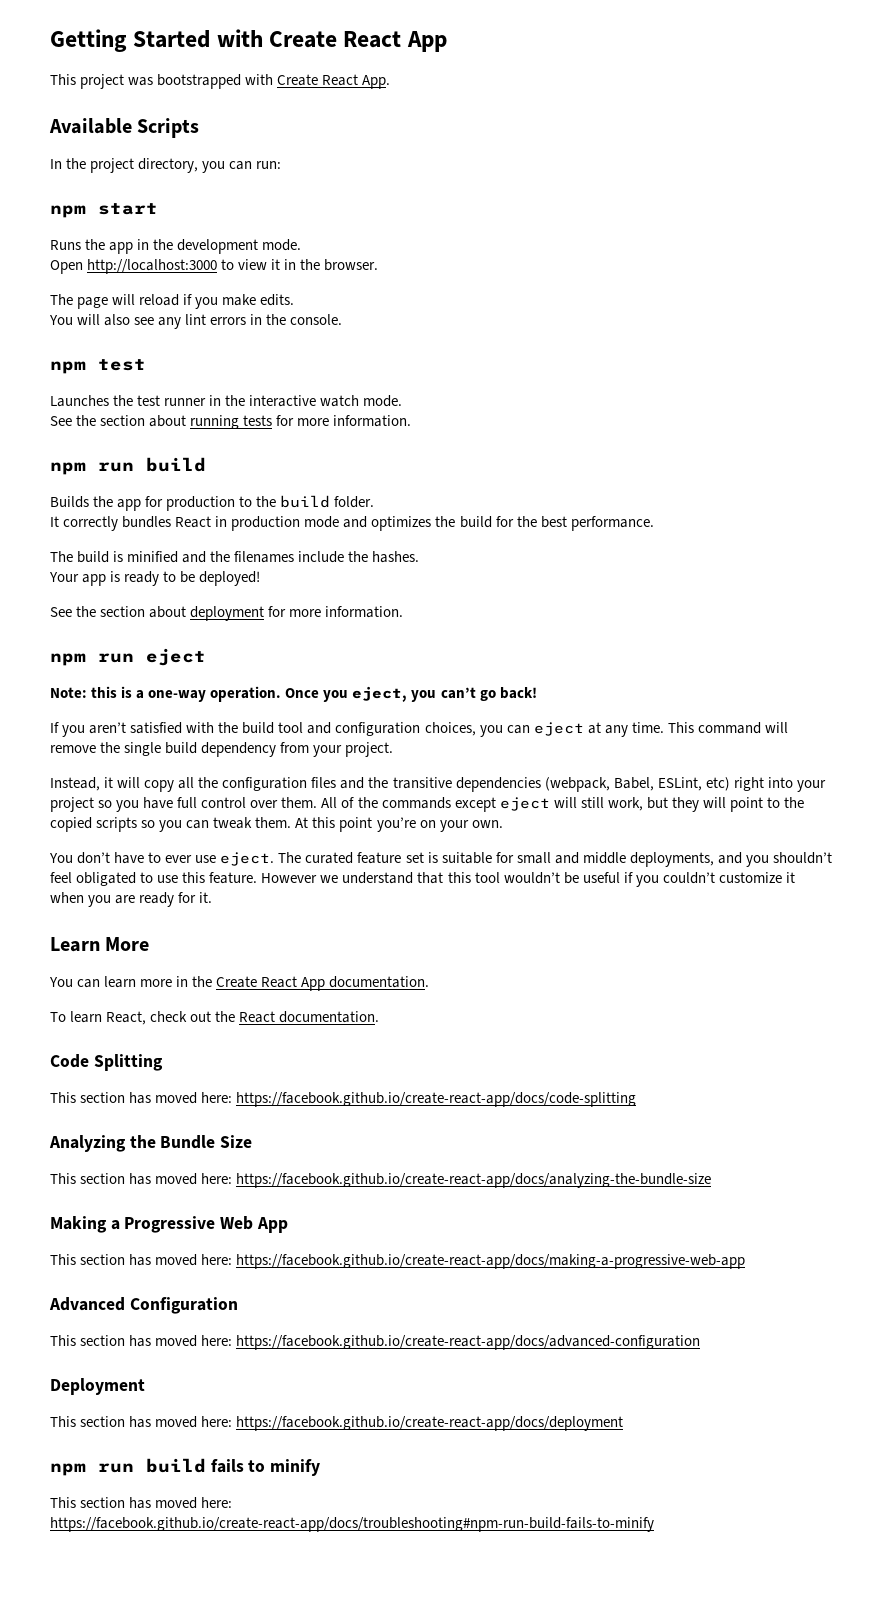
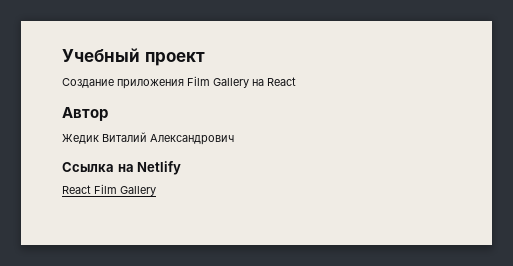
[50,29,447,52] [50,74,391,89] [49,118,200,138] [50,158,282,173] [50,203,158,218] [50,239,302,254] [50,259,379,274] [50,294,295,309] [49,314,343,329] [50,359,146,374] [50,395,403,407] [50,415,412,429] [50,457,206,475] [50,495,375,511] [50,516,654,531] [50,551,420,563] [49,571,261,586] [50,606,404,621] [50,648,206,666] [50,686,537,702] [50,722,788,737] [50,742,394,757] [50,777,826,792] [50,797,805,812] [50,817,503,832] [49,852,832,867] [50,872,795,887] [50,892,213,907] [50,937,150,952] [49,976,430,991] [50,1011,380,1025] [50,1054,163,1071] [50,1092,637,1107] [49,1135,253,1152] [50,1173,712,1188] [50,1216,288,1233] [50,1254,746,1269] [49,1297,238,1314] [50,1335,701,1350] [50,1378,145,1395] [50,1416,624,1431] [50,1458,321,1476] [50,1497,233,1509] [50,1517,654,1532] Getting Started with Create React App // This project was bootstrapped with Create React App. // Available Scripts // In the project directory, you can run: // npm start // Runs the app in the development mode. // Open http://localhost:3000 to view it in the browser. // The page will reload if you make edits. // You will also see any lint errors in the console. // npm test // Launches the test runner in the interactive watch mode. // See the section about running tests for more information. // npm run build // Builds the app for production to the build folder. // It correctly bundles React in production mode and optimizes the build for the best performance. // The build is minified and the filenames include the hashes. // Your app is ready to be deployed! // See the section about deployment for more information. // npm run eject // Note: this is a one-way operation. Once you eject, you can’t go back! // If you aren’t satisfied with the build tool and configuration choices, you can eject at any time. This command will remove the single build dependency from your project. // Instead, it will copy all the configuration files and the transitive dependencies (webpack, Babel, ESLint, etc) right into your project so you have full control over them. All of the commands except eject will still work, but they will point to the copied scripts so you can tweak them. At this point you’re on your own. // You don’t have to ever use eject. The curated feature set is suitable for small and middle deployments, and you shouldn’t feel obligated to use this feature. However we understand that this tool wouldn’t be useful if you couldn’t customize it when you are ready for it. // Learn More // You can learn more in the Create React App documentation. // To learn React, check out the React documentation. // Code Splitting // This section has moved here: https://facebook.github.io/create-react-app/docs/code-splitting // Analyzing the Bundle Size // This section has moved here: https://facebook.github.io/create-react-app/docs/analyzing-the-bundle-size // Making a Progressive Web App // This section has moved here: https://facebook.github.io/create-react-app/docs/making-a-progressive-web-app // Advanced Configuration // This section has moved here: https://facebook.github.io/create-react-app/docs/advanced-configuration // Deployment // This section has moved here: https://facebook.github.io/create-react-app/docs/deployment // npm run build fails to minify // This section has moved here: https://facebook.github.io/create-react-app/docs/troubleshooting#npm-run-build-fails-to-minify -> [62,48,205,66] [62,76,296,89] [62,107,108,121] [62,132,234,145] [62,161,182,175] [62,184,156,196] Учебный проект // Создание приложения Film Gallery на React // Автор // Жедик Виталий Александрович // Ссылка на Netlify // React Film Gallery

